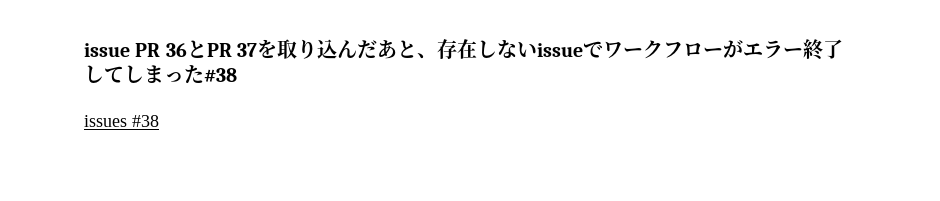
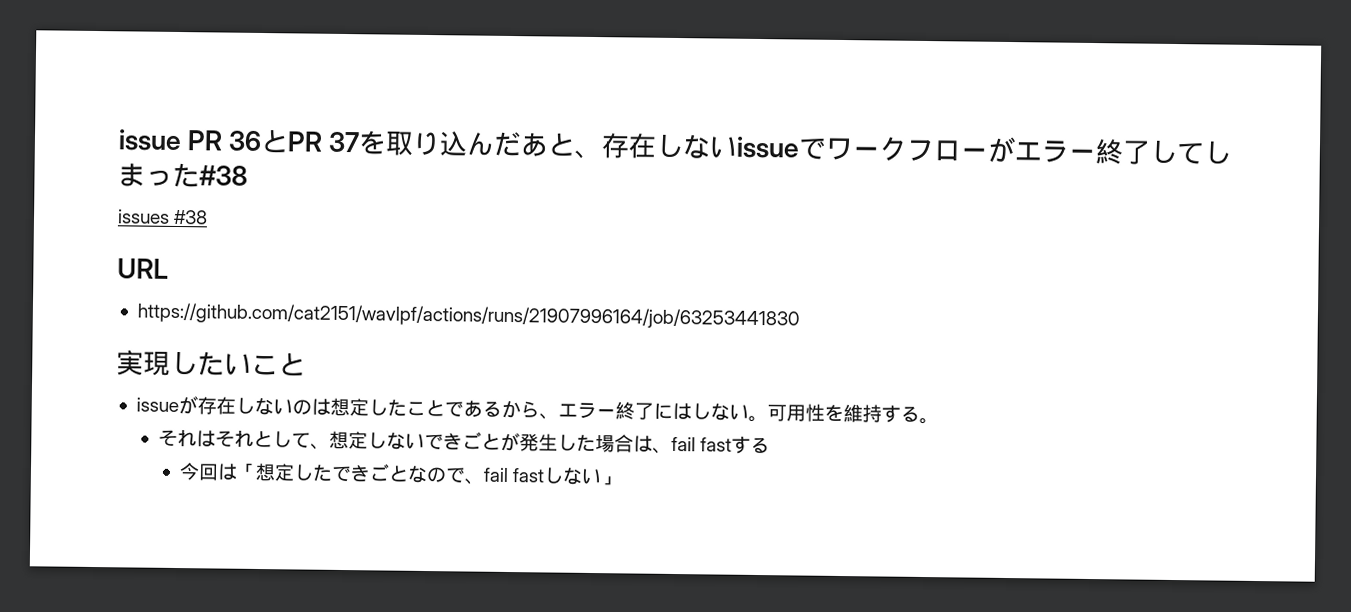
(159, 121) none -> [117,258,169,279] [136,302,800,330] [116,349,306,377] [135,396,939,425] [158,429,771,454] [179,462,621,486] // URL // https://github.com/cat2151/wavlpf/actions/runs/21907996164/job/63253441830 // 実現したいこと // issueが存在しないのは想定したことであるから、エラー終了にはしない。可用性を維持する。 // それはそれとして、想定しないできごとが発生した場合は、fail fastする // 今回は「想定したできごとなので、fail fastしない」

